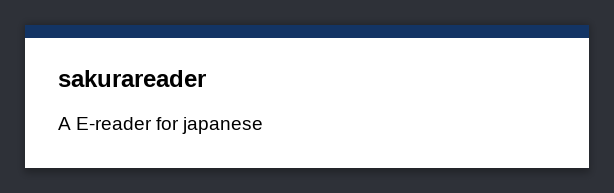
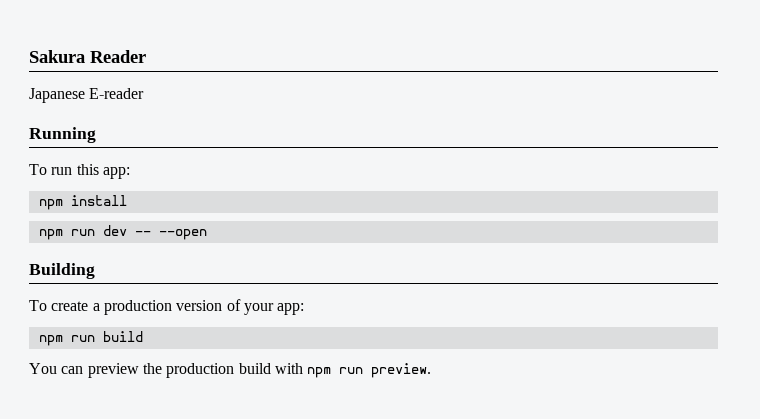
[58,70,206,87] [58,117,264,134] sakurareader // A E-reader for japanese -> [29,50,146,63] [29,88,145,103] [29,127,96,143] [29,164,130,179] [38,195,127,210] [38,225,207,240] [29,263,95,279] [29,299,305,315] [38,331,143,346] [29,363,432,378] Sakura Reader // Japanese E-reader // Running // To run this app: // npm install // npm run dev -- --open // Building // To create a production version of your app: // npm run build // You can preview the production build with npm run preview.

